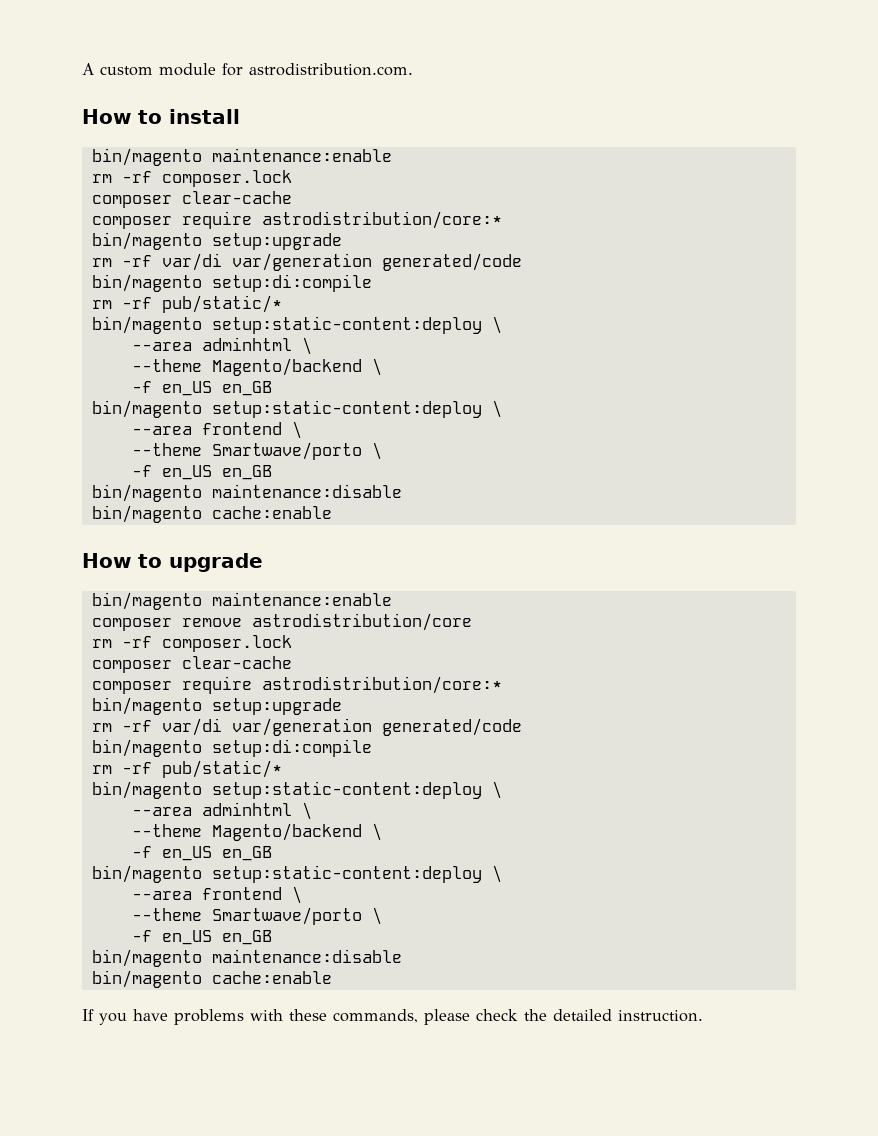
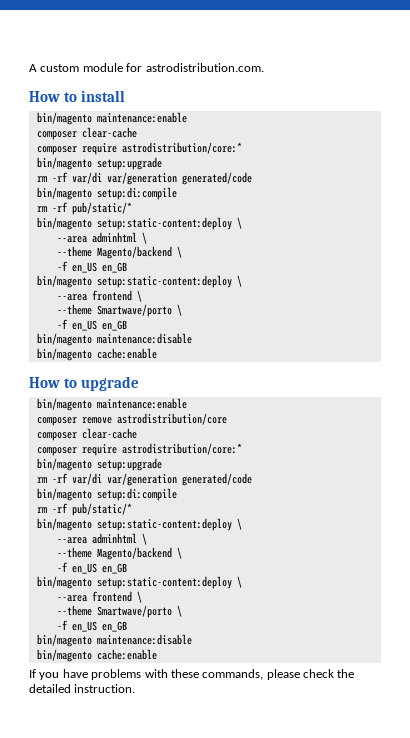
[91,170,292,187] // rm -rf composer.lock -> (187, 117) none
[91,635,292,652] // rm -rf composer.lock -> (227, 419) none

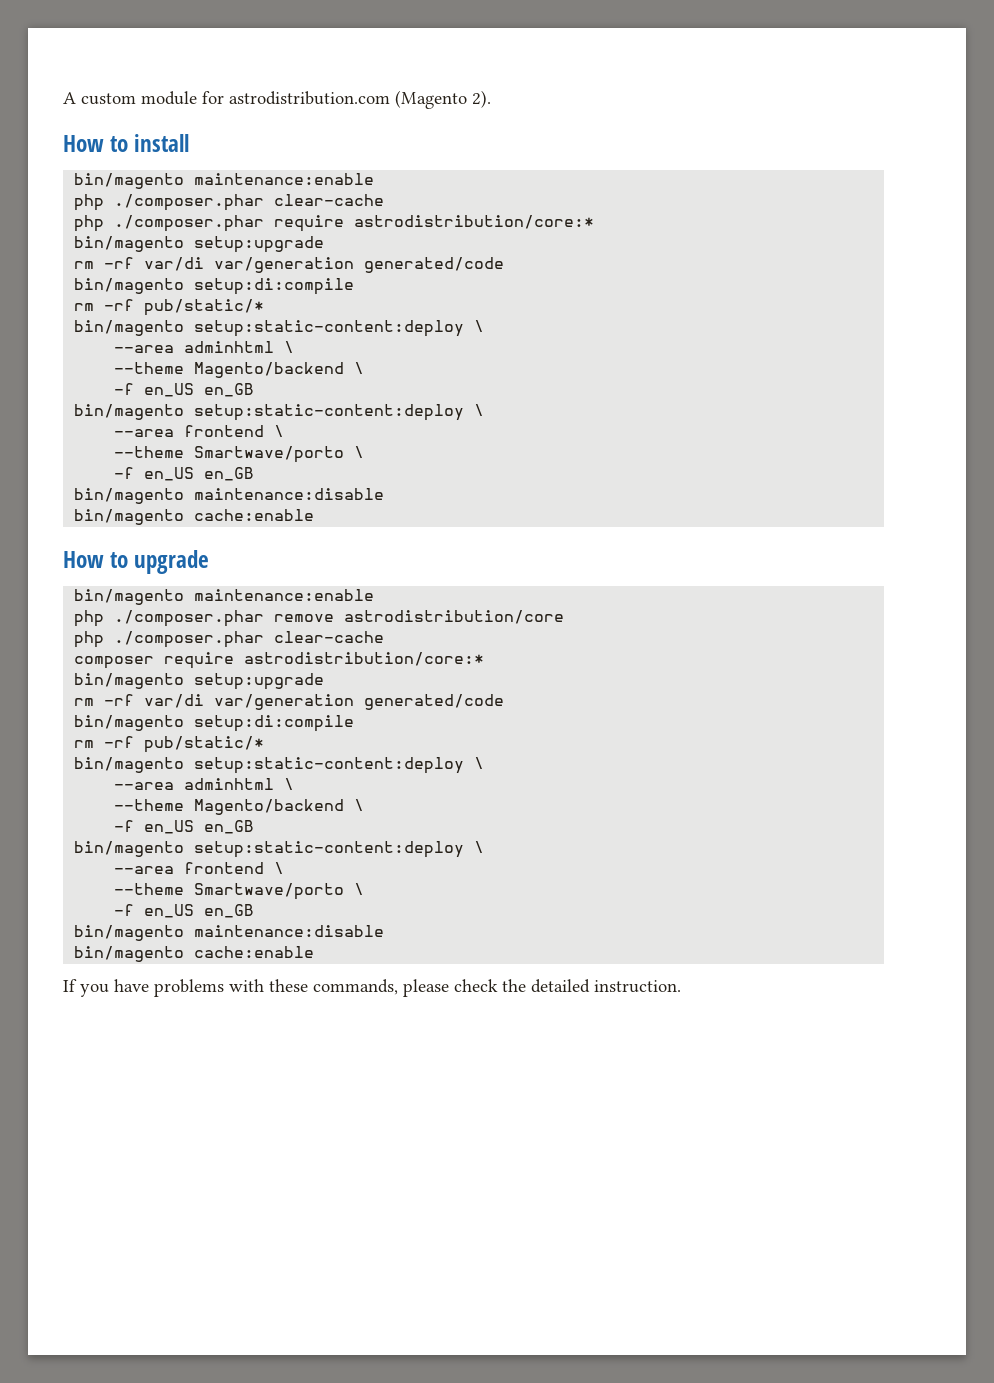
[145,63,264,72] astrodistribution.com. -> [229,90,491,109] astrodistribution.com (Magento 2).
[36,127,137,140] [36,146,77,155] composer clear-cache // composer -> [74,194,385,211] [74,215,265,232] php ./composer.phar clear-cache // php ./composer.phar
[36,417,77,426] composer -> [74,610,265,627] php ./composer.phar
[36,432,77,441] composer -> [74,631,265,648] php ./composer.phar

